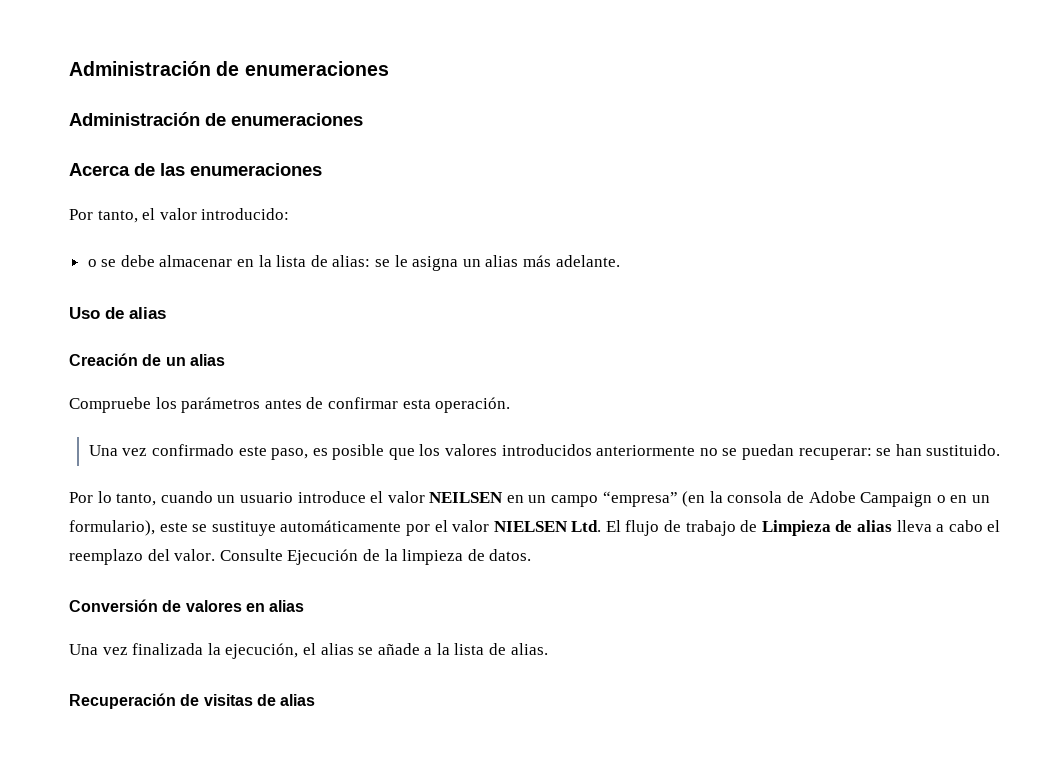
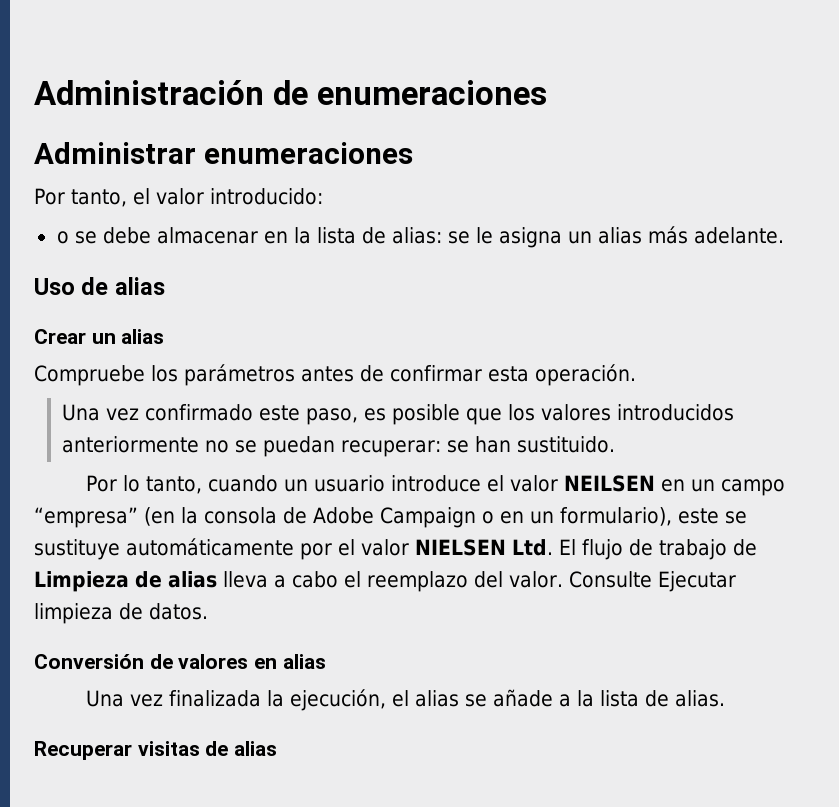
[69,61,389,76] [69,112,363,126] [69,163,185,176] Administración de enumeraciones // Administración de enumeraciones // Acerca de las -> [34,80,547,105] [34,142,196,164] Administración de enumeraciones // Administrar
[69,353,162,366] Creación de -> [34,329,86,344] Crear
[287,549,398,565] Ejecución de la -> [657,571,736,592] Ejecutar
[69,693,200,709] Recuperación de -> [34,741,132,760] Recuperar

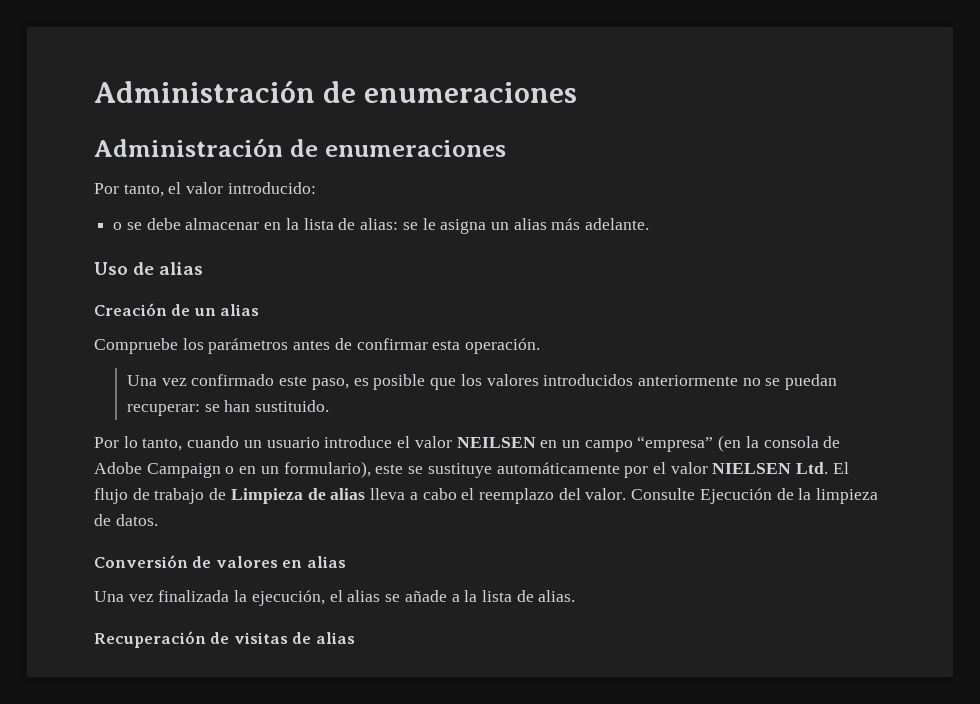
[34,80,547,105] [34,142,196,164] Administración de enumeraciones // Administrar -> [94,81,578,103] [94,138,318,157] Administración de enumeraciones // Administración de
[34,329,86,344] Crear -> [94,303,191,316] Creación de
[657,571,736,592] Ejecutar -> [699,488,812,504] Ejecución de la
[34,741,132,760] Recuperar -> [94,631,230,648] Recuperación de

